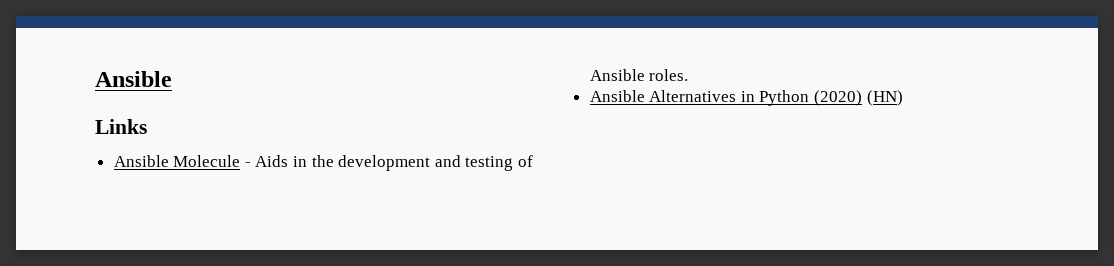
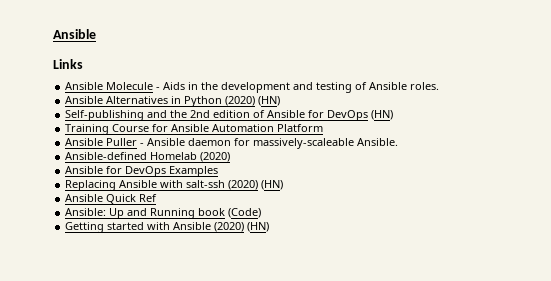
(903, 98) none -> [65,110,394,121] [65,124,324,135] [65,138,399,149] [65,152,231,162] [65,166,219,177] [65,180,284,191] [65,194,158,204] [65,208,262,219] [65,222,270,233] // Self-publishing and the 2nd edition of Ansible for DevOps (HN) // Training Course for Ansible Automation Platform // Ansible Puller - Ansible daemon for massively-scaleable Ansible. // Ansible-defined Homelab (2020) // Ansible for DevOps Examples // Replacing Ansible with salt-ssh (2020) (HN) // Ansible Quick Ref // Ansible: Up and Running book (Code) // Getting started with Ansible (2020) (HN)

